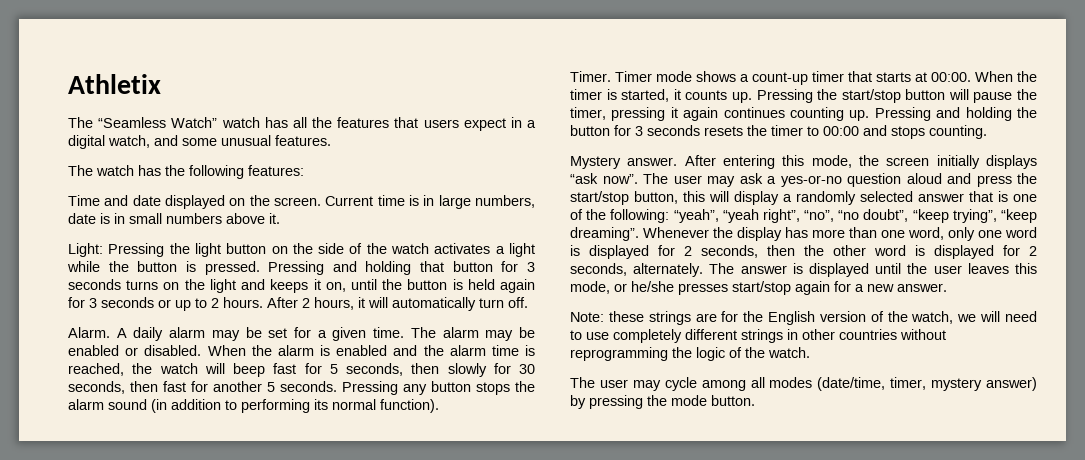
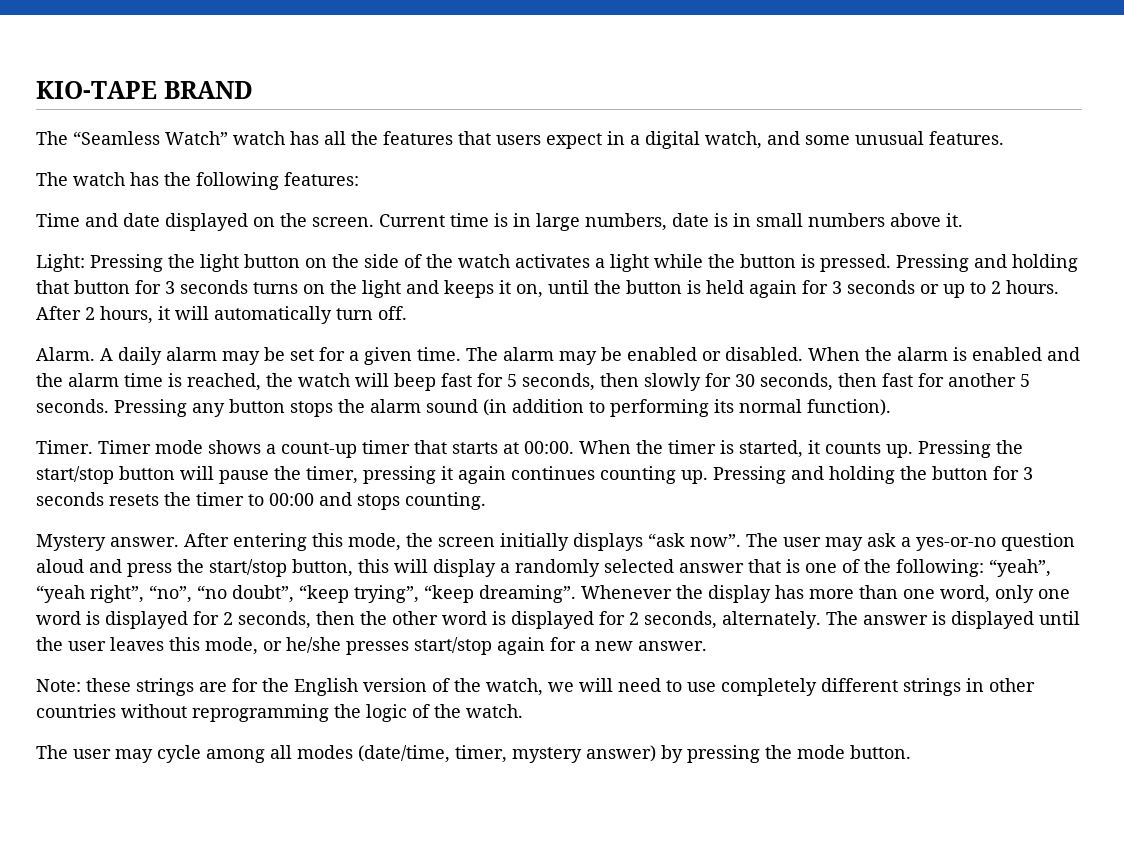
[68,74,161,94] Athletix -> [36,81,253,99] KIO-TAPE BRAND

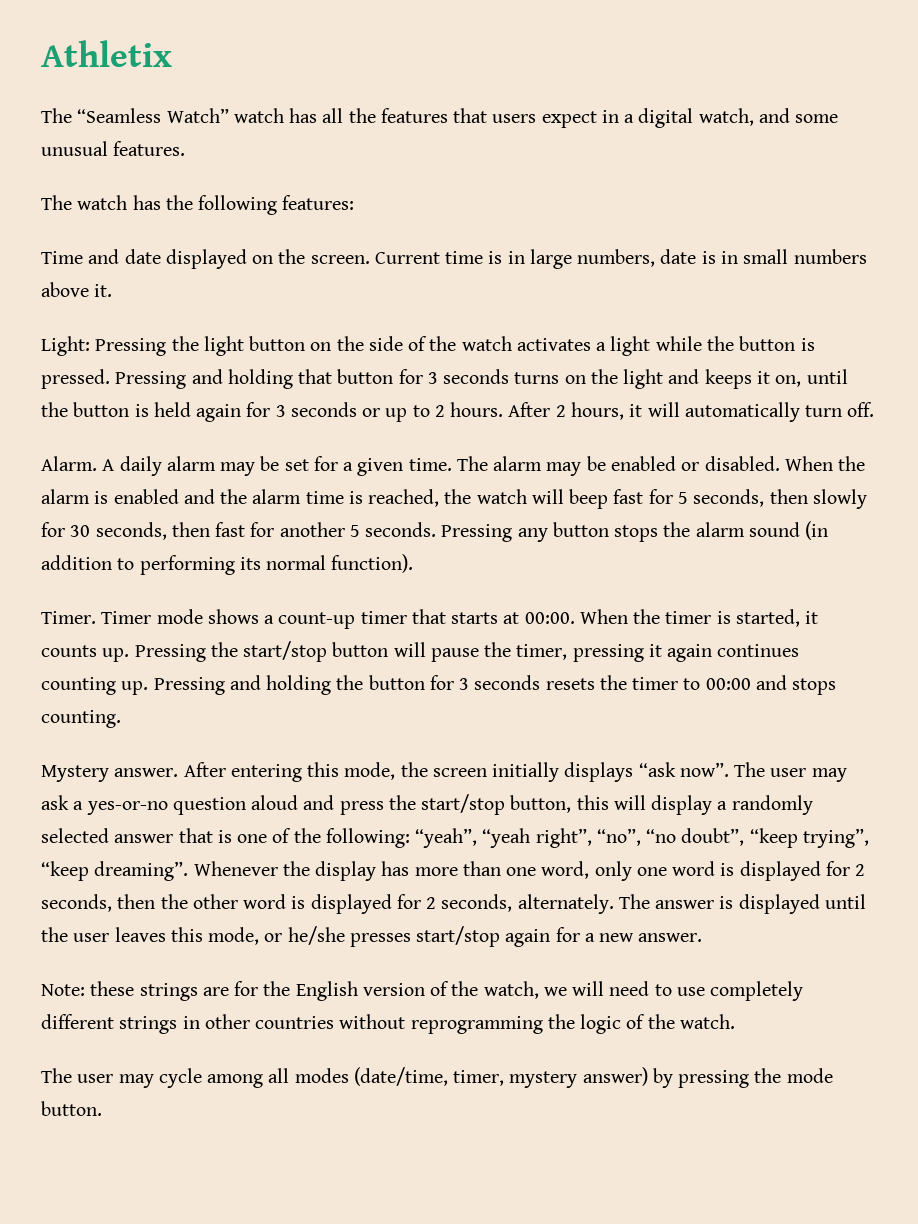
[36,81,253,99] KIO-TAPE BRAND -> [41,40,172,67] Athletix

